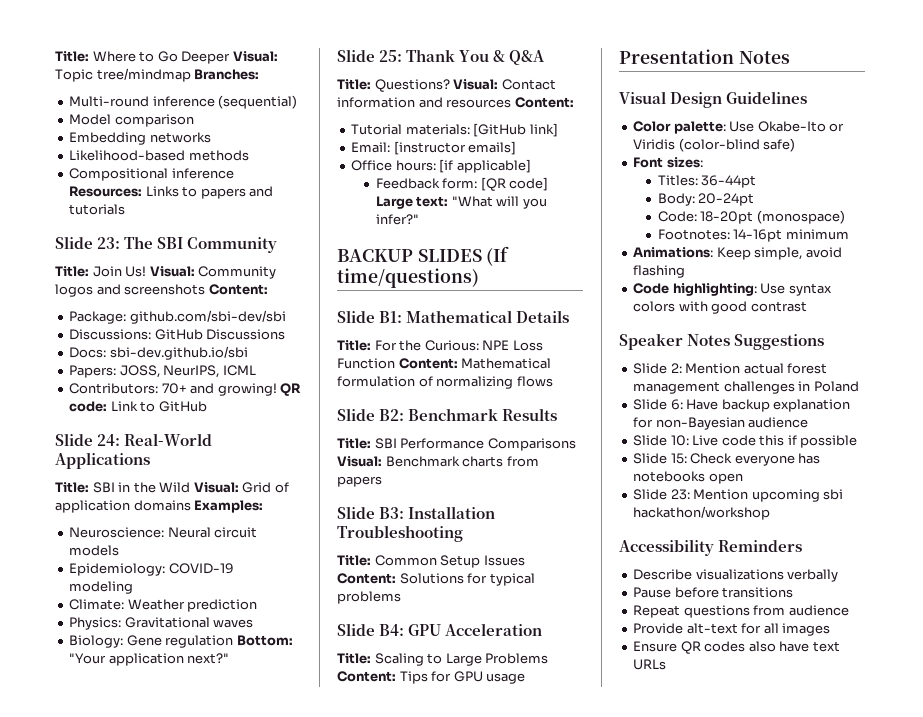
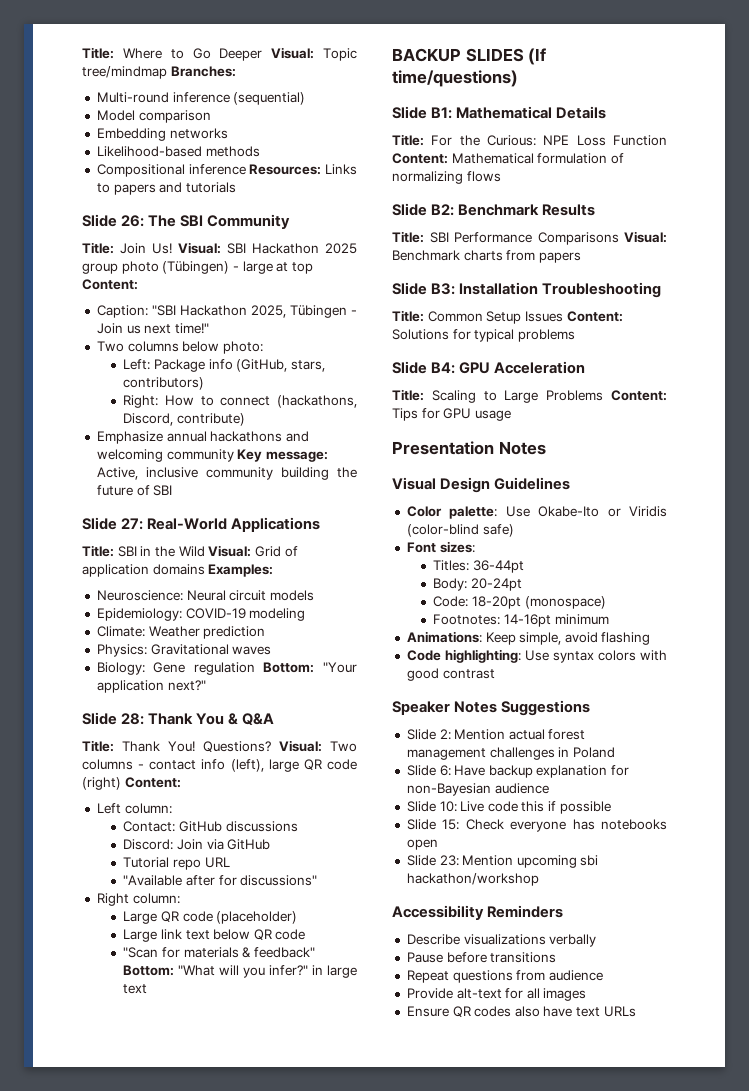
[97,237,121,249] 23: -> [121,215,145,227] 26:
[198,266,277,279] [55,284,268,297] [69,310,286,324] [69,329,286,340] [69,346,248,360] [69,365,256,378] [69,383,302,396] [69,401,207,412] [55,433,121,446] Community logos and screenshots Content: // Package: github.com/sbi-dev/sbi // Discussions: GitHub Discussions // Docs: sbi-dev.github.io/sbi // Papers: JOSS, NeurIPS, ICML // Contributors: 70+ and growing! QR code: Link to GitHub // Slide 24: -> [227,243,357,254] [82,261,313,274] [82,279,138,290] [96,305,357,318] [96,323,209,334] [96,341,263,354] [123,359,325,372] [123,377,205,390] [123,395,357,408] [123,413,245,426] [96,431,309,444] [96,449,328,462] [96,467,357,480] [96,485,173,496] [82,517,144,530] SBI Hackathon 2025 group photo (Tübingen) - large at top Content: // Caption: "SBI Hackathon 2025, Tübingen - Join us next time!" // Two columns below photo: // Left: Package info (GitHub, stars, contributors) // Right: How to connect (hackathons, Discord, contribute) // Emphasize annual hackathons and welcoming community Key message: Active, inclusive community building the future of SBI // Slide 27:
[379,50,403,62] 25: -> [121,713,145,725] 28:
[374,79,556,92] [337,97,574,108] [351,123,558,137] [351,141,517,155] [351,159,531,173] [375,177,549,191] [375,196,449,209] Questions? Visual: Contact information and resources Content: // Tutorial materials: [GitHub link] // Email: [instructor emails] // Office hours: [if applicable] // Feedback form: [QR code] Large text: -> [122,740,357,752] [82,759,357,772] [82,777,181,790] [96,803,172,814] [123,821,298,832] [123,839,271,850] [123,857,230,870] [123,875,318,886] [96,893,180,906] [123,911,298,924] [123,929,306,942] [123,947,315,958] [123,965,175,976] Thank You! Questions? Visual: Two columns - contact info (left), large QR code (right) Content: // Left column: // Contact: GitHub discussions // Discord: Join via GitHub // Tutorial repo URL // "Available after for discussions" // Right column: // Large QR code (placeholder) // Large link text below QR code // "Scan for materials & feedback" Bottom:
(419, 219) none -> [312,965,357,978] [123,984,148,994] in large text

